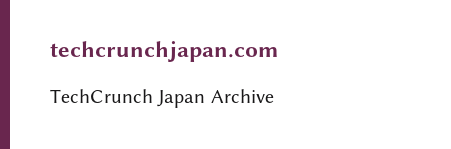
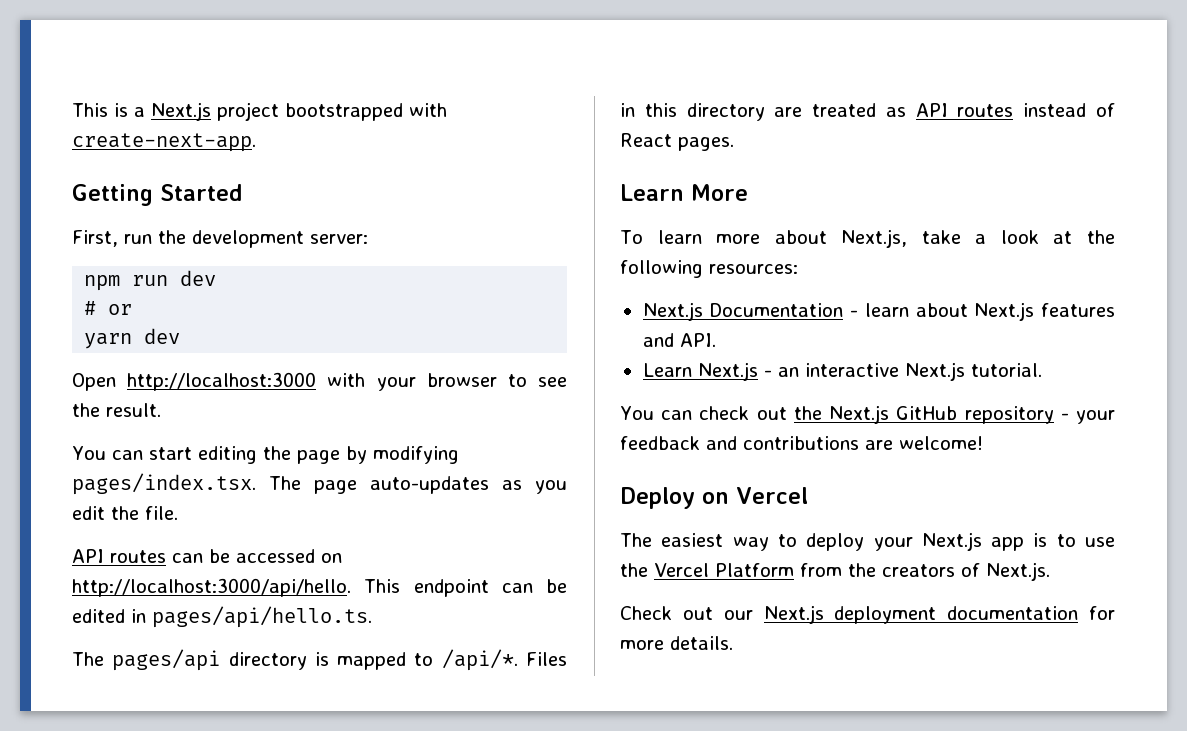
[50,41,279,62] [50,89,274,108] techcrunchjapan.com // TechCrunch Japan Archive -> [72,102,447,121] [72,133,256,152] [72,184,242,206] [72,230,368,248] [84,270,217,291] [84,301,133,315] [84,328,181,349] [72,372,567,391] [72,403,161,417] [72,446,459,464] [72,473,567,495] [72,506,178,520] [72,549,342,563] [72,578,567,597] [72,606,372,628] [72,649,567,671] [620,103,1115,121] [620,133,734,151] [620,184,748,201] [620,229,1115,248] [620,260,798,278] [642,302,1115,321] [642,333,716,347] [642,362,1042,381] [620,405,1115,424] [620,436,983,450] [620,487,808,509] [620,532,1115,551] [620,562,1050,581] [620,605,1115,624] [620,636,733,650] This is a Next.js project bootstrapped with create-next-app. // Getting Started // First, run the development server: // npm run dev // # or // yarn dev // Open http://localhost:3000 with your browser to see the result. // You can start editing the page by modifying pages/index.tsx. The page auto-updates as you edit the file. // API routes can be accessed on http://localhost:3000/api/hello. This endpoint can be edited in pages/api/hello.ts. // The pages/api directory is mapped to /api/*. Files in this directory are treated as API routes instead of React pages. // Learn More // To learn more about Next.js, take a look at the following resources: // Next.js Documentation - learn about Next.js features and API. // Learn Next.js - an interactive Next.js tutorial. // You can check out the Next.js GitHub repository - your feedback and contributions are welcome! // Deploy on Vercel // The easiest way to deploy your Next.js app is to use the Vercel Platform from the creators of Next.js. // Check out our Next.js deployment documentation for more details.

